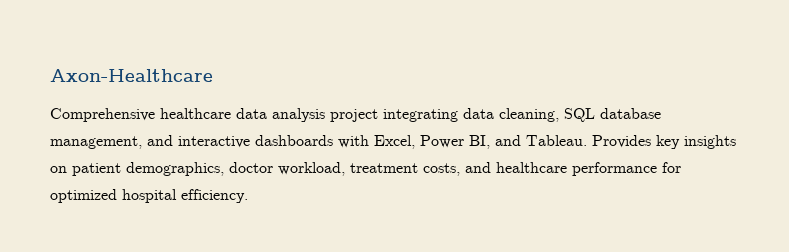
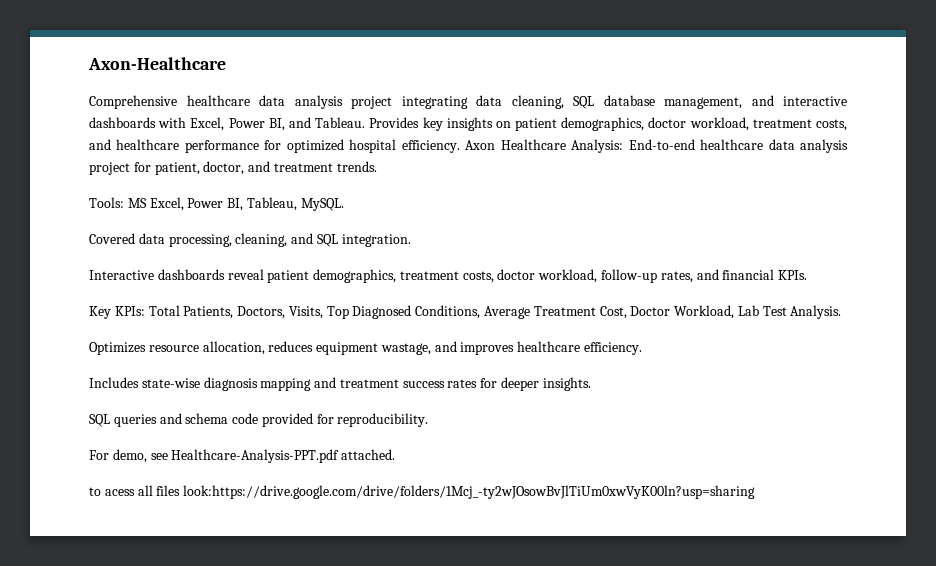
(248, 196) none -> [465,139,848,153] [89,161,377,175] [89,197,344,211] [89,233,411,247] [89,269,808,283] [89,305,842,319] [89,341,643,355] [89,377,591,391] [89,413,429,427] [89,449,396,463] [89,485,756,499] Axon Healthcare Analysis: End-to-end healthcare data analysis project for patient, doctor, and treatment trends. // Tools: MS Excel, Power BI, Tableau, MySQL. // Covered data processing, cleaning, and SQL integration. // Interactive dashboards reveal patient demographics, treatment costs, doctor workload, follow-up rates, and financial KPIs. // Key KPIs: Total Patients, Doctors, Visits, Top Diagnosed Conditions, Average Treatment Cost, Doctor Workload, Lab Test Analysis. // Optimizes resource allocation, reduces equipment wastage, and improves healthcare efficiency. // Includes state-wise diagnosis mapping and treatment success rates for deeper insights. // SQL queries and schema code provided for reproducibility. // For demo, see Healthcare-Analysis-PPT.pdf attached. // to acess all files look:https://drive.google.com/drive/folders/1Mcj_-ty2wJOsowBvJlTiUm0xwVyK00ln?usp=sharing

